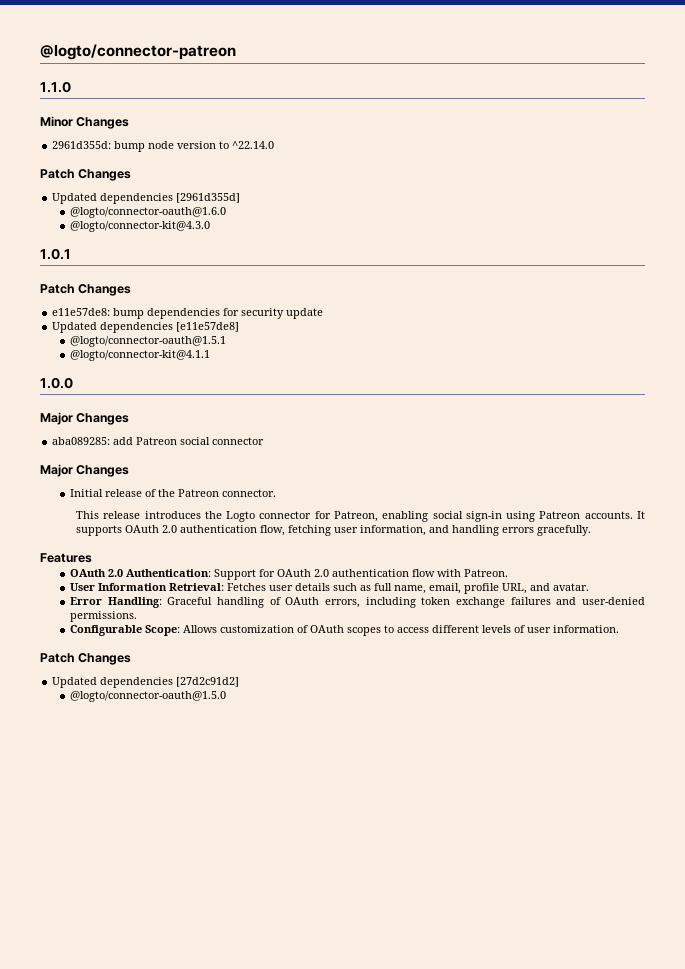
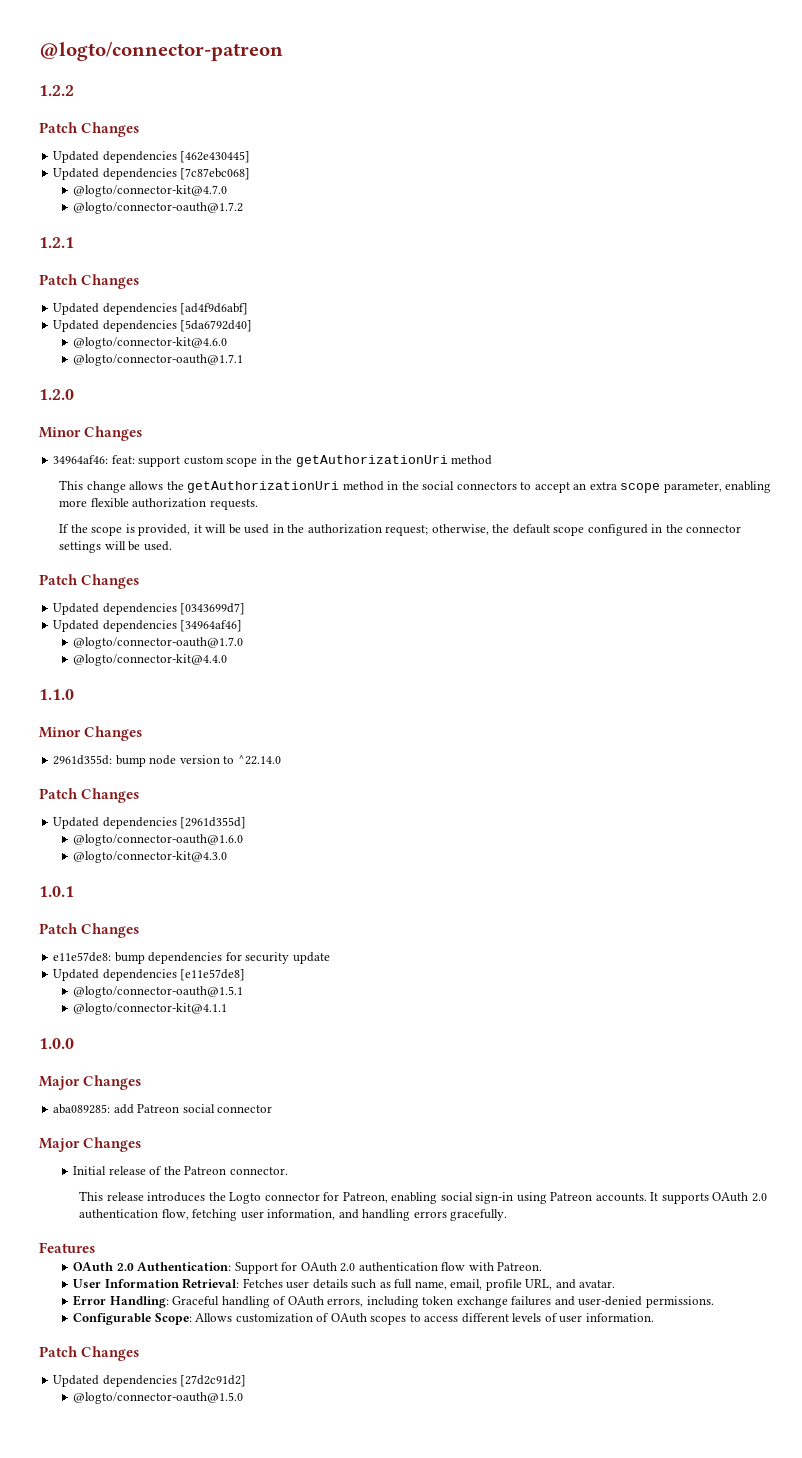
(236, 52) none -> [39,85,74,96] [39,122,140,137] [53,151,251,163] [53,168,251,180] [73,185,228,197] [73,202,244,214] [39,237,74,248] [39,274,140,289] [53,303,249,315] [53,320,253,332] [73,337,228,349] [73,354,244,366] [39,389,74,400] [39,426,143,441] [53,455,493,467] [59,480,772,493] [59,498,258,510] [59,524,742,536] [59,541,172,553] [39,574,140,589] [53,603,246,615] [53,620,243,632] [73,637,244,649] [73,654,228,666] // 1.2.2 // Patch Changes // Updated dependencies [462e430445] // Updated dependencies [7c87ebc068] // @logto/connector-kit@4.7.0 // @logto/connector-oauth@1.7.2 // 1.2.1 // Patch Changes // Updated dependencies [ad4f9d6abf] // Updated dependencies [5da6792d40] // @logto/connector-kit@4.6.0 // @logto/connector-oauth@1.7.1 // 1.2.0 // Minor Changes // 34964af46: feat: support custom scope in the getAuthorizationUri method // This change allows the getAuthorizationUri method in the social connectors to accept an extra scope parameter, enabling more flexible authorization requests. // If the scope is provided, it will be used in the authorization request; otherwise, the default scope configured in the connector settings will be used. // Patch Changes // Updated dependencies [0343699d7] // Updated dependencies [34964af46] // @logto/connector-oauth@1.7.0 // @logto/connector-kit@4.4.0

